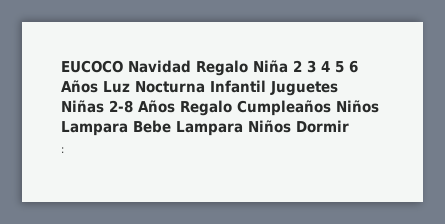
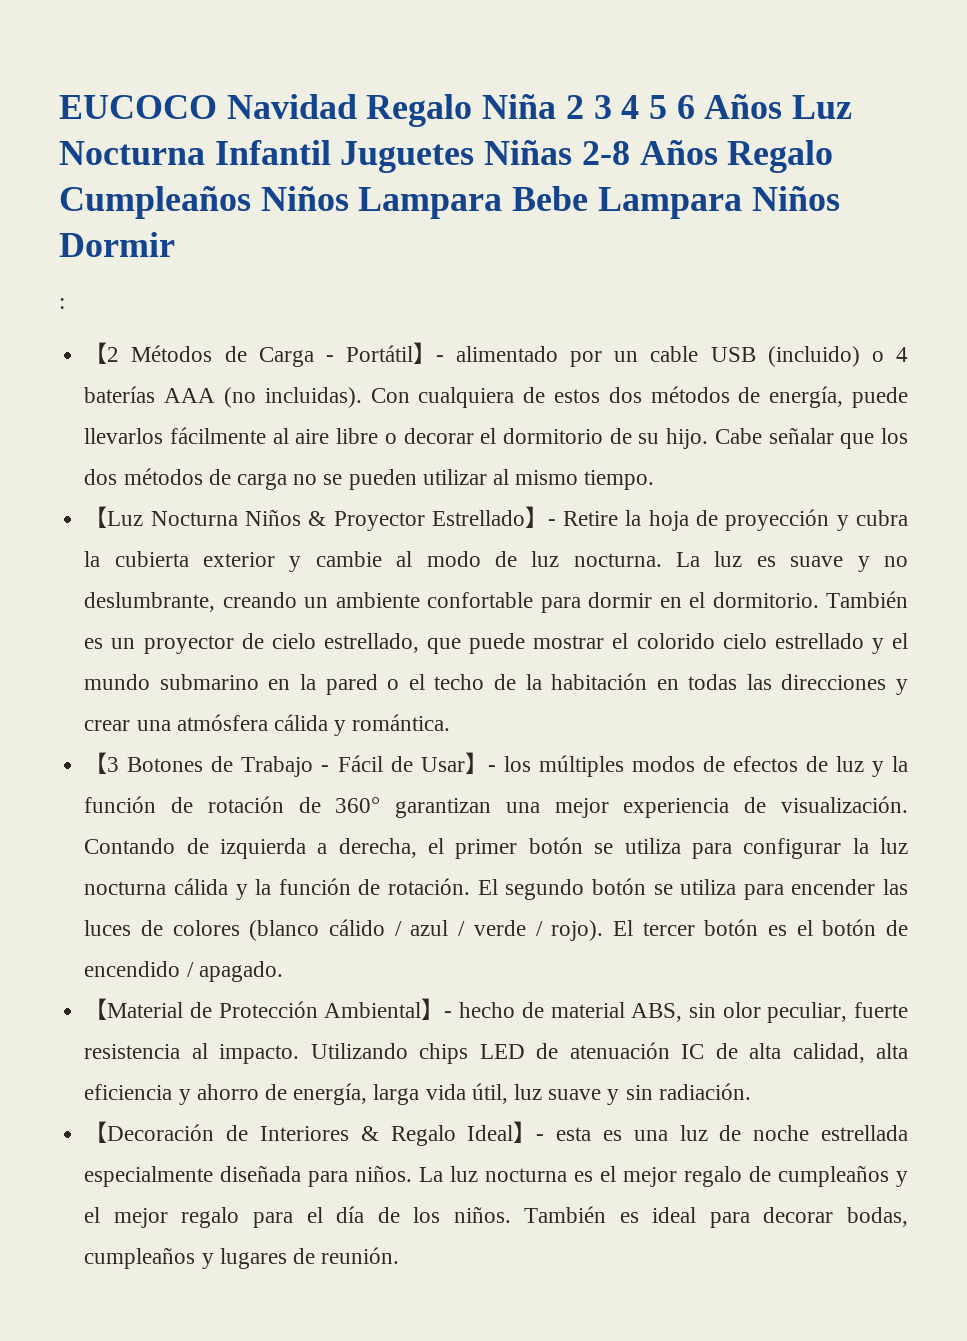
(64, 150) none -> [84,342,909,367] [84,386,909,408] [84,427,909,449] [84,468,655,490] [84,506,909,531] [84,551,908,572] [84,591,909,613] [84,633,909,654] [84,673,909,695] [84,714,451,736] [84,752,909,777] [84,796,908,818] [84,837,908,859] [84,878,909,900] [84,919,909,941] [84,961,283,982] [84,998,909,1023] [84,1042,909,1064] [84,1083,751,1105] [84,1121,909,1146] [84,1165,908,1187] [84,1206,908,1228] [84,1247,400,1269] // 【2 Métodos de Carga - Portátil】- alimentado por un cable USB (incluido) o 4 baterías AAA (no incluidas). Con cualquiera de estos dos métodos de energía, puede llevarlos fácilmente al aire libre o decorar el dormitorio de su hijo. Cabe señalar que los dos métodos de carga no se pueden utilizar al mismo tiempo. // 【Luz Nocturna Niños & Proyector Estrellado】- Retire la hoja de proyección y cubra la cubierta exterior y cambie al modo de luz nocturna. La luz es suave y no deslumbrante, creando un ambiente confortable para dormir en el dormitorio. También es un proyector de cielo estrellado, que puede mostrar el colorido cielo estrellado y el mundo submarino en la pared o el techo de la habitación en todas las direcciones y crear una atmósfera cálida y romántica. // 【3 Botones de Trabajo - Fácil de Usar】- los múltiples modos de efectos de luz y la función de rotación de 360° garantizan una mejor experiencia de visualización. Contando de izquierda a derecha, el primer botón se utiliza para configurar la luz nocturna cálida y la función de rotación. El segundo botón se utiliza para encender las luces de colores (blanco cálido / azul / verde / rojo). El tercer botón es el botón de encendido / apagado. // 【Material de Protección Ambiental】- hecho de material ABS, sin olor peculiar, fuerte resistencia al impacto. Utilizando chips LED de atenuación IC de alta calidad, alta eficiencia y ahorro de energía, larga vida útil, luz suave y sin radiación. // 【Decoración de Interiores & Regalo Ideal】- esta es una luz de noche estrellada especialmente diseñada para niños. La luz nocturna es el mejor regalo de cumpleaños y el mejor regalo para el día de los niños. También es ideal para decorar bodas, cumpleaños y lugares de reunión.

